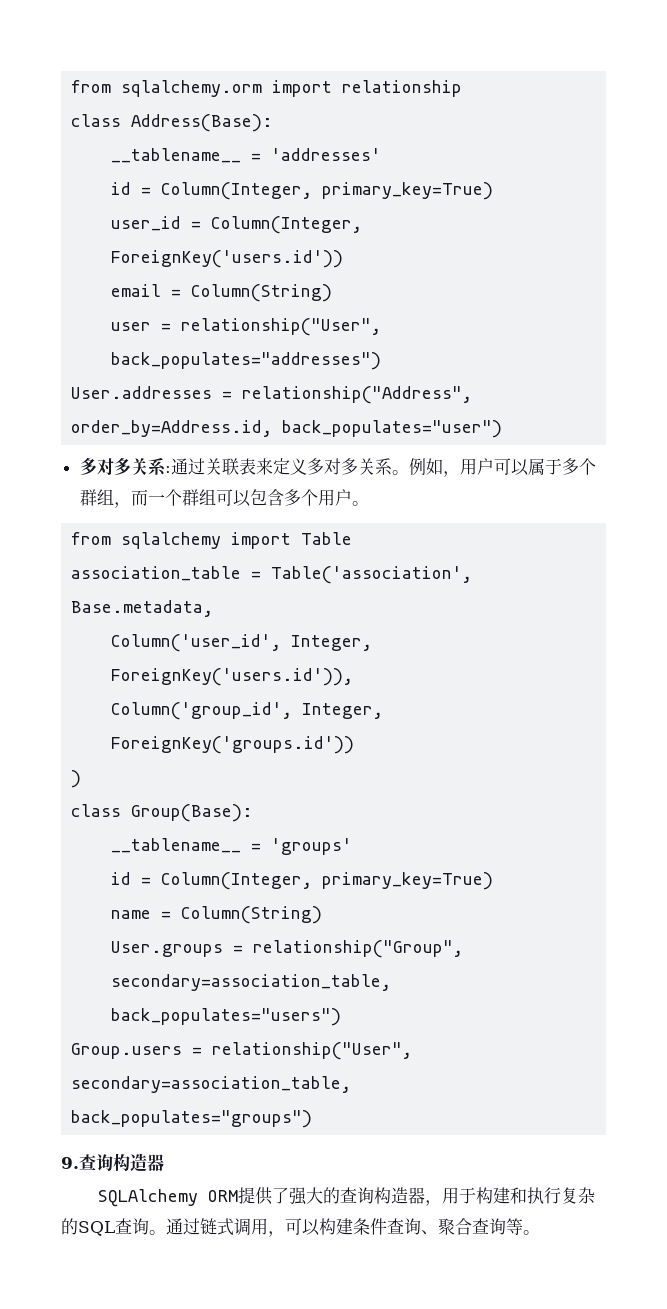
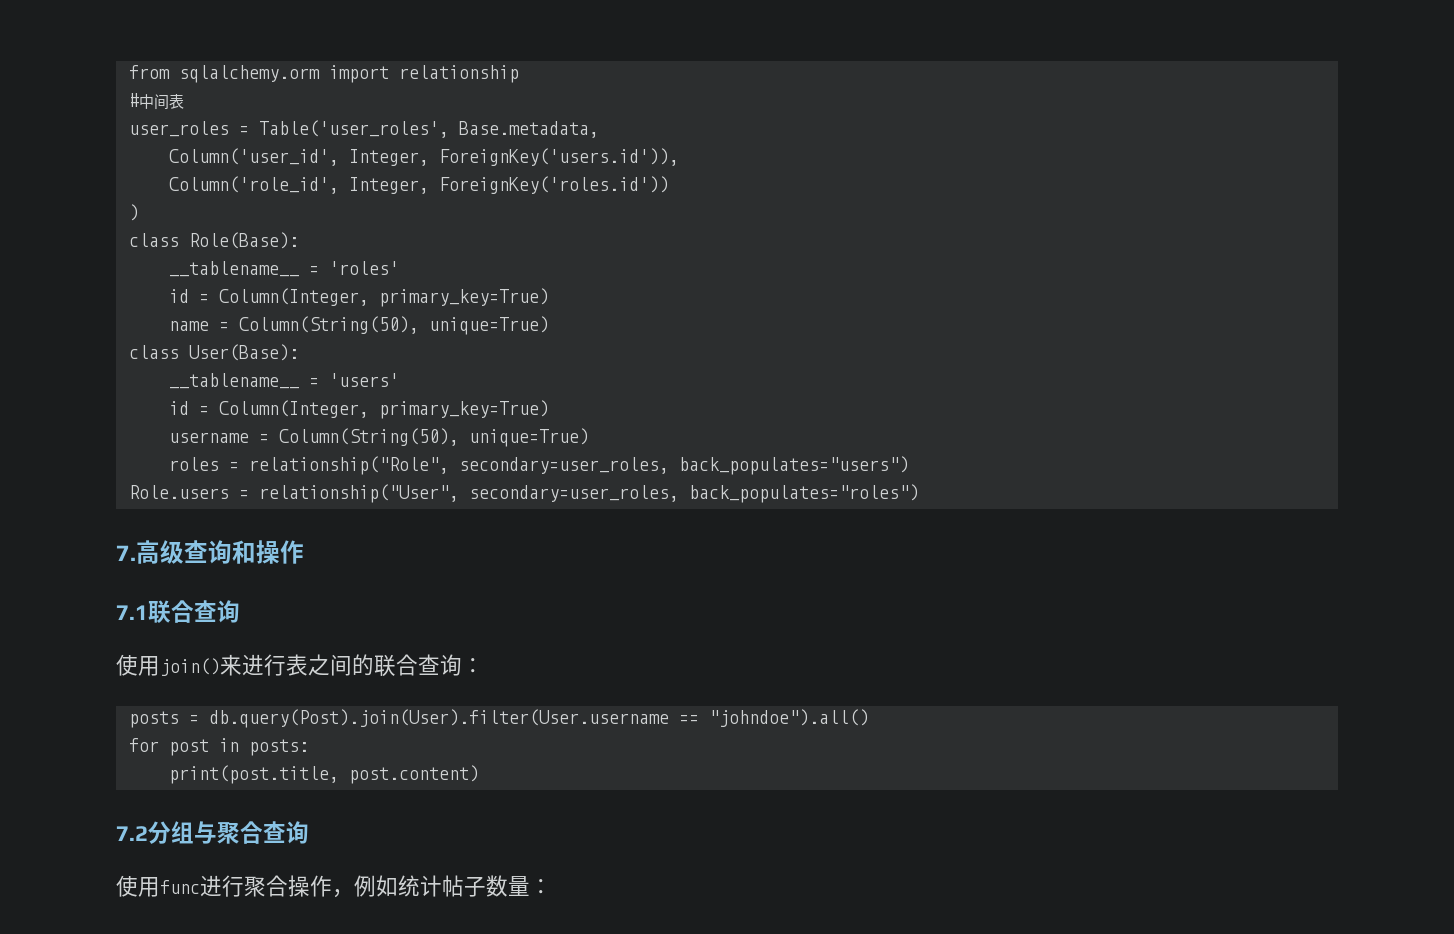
[71,114,274,132] [111,148,382,163] [111,182,494,200] [111,216,363,234] [111,250,344,268] [111,284,333,302] [111,318,382,336] [111,352,382,370] [71,386,473,404] [71,420,503,438] [79,457,596,477] [79,489,369,508] [71,532,353,549] [71,566,473,584] class Address(Base): // __tablename__ = 'addresses' // id = Column(Integer, primary_key=True) // user_id = Column(Integer, ForeignKey('users.id')) // email = Column(String) // user = relationship("User", back_populates="addresses") // User.addresses = relationship("Address", order_by=Address.id, back_populates="user") // 多对多关系:通过关联表来定义多对多关系。例如，用户可以属于多个群组，而一个群组可以包含多个用户。 // from sqlalchemy import Table // association_table = Table('association', -> [128,93,184,110] [128,120,449,138] #中间表 // user_roles = Table('user_roles',
[111,702,384,720] [111,736,355,754] Column('group_id', Integer, ForeignKey('groups.id')) -> [168,176,669,194] Column('role_id', Integer, ForeignKey('roles.id'))
[131,804,254,822] [111,838,353,855] Group(Base): // __tablename__ = 'groups' -> [188,232,299,249] [168,261,399,277] Role(Base): // __tablename__ = 'roles'
[181,906,323,924] [111,940,464,958] [111,974,392,991] Column(String) // User.groups = relationship("Group", secondary=association_table, -> [238,316,549,335] [128,344,299,361] [168,373,399,389] [168,400,549,419] [168,428,589,447] [168,456,669,475] Column(String(50), unique=True) // class User(Base): // __tablename__ = 'users' // id = Column(Integer, primary_key=True) // username = Column(String(50), unique=True) // roles = relationship("Role", secondary=user_roles,
[71,1042,413,1060] [71,1076,352,1093] [71,1110,313,1128] [61,1153,164,1172] [97,1187,595,1207] [61,1218,540,1237] Group.users = relationship("User", secondary=association_table, back_populates="groups") // 9.查询构造器 // SQLAlchemy ORM提供了强大的查询构造器，用于构建和执行复杂的SQL查询。通过链式调用，可以构建条件查询、聚合查询等。 -> [128,484,919,503] [116,540,304,564] [116,600,240,623] [116,654,484,677] [128,709,869,728] [128,738,309,756] [168,765,479,784] [116,821,309,844] [116,875,552,898] Role.users = relationship("User", secondary=user_roles, back_populates="roles") // 7.高级查询和操作 // 7.1联合查询 // 使用join()来进行表之间的联合查询： // posts = db.query(Post).join(User).filter(User.username == "johndoe").all() // for post in posts: // print(post.title, post.content) // 7.2分组与聚合查询 // 使用func进行聚合操作，例如统计帖子数量：

